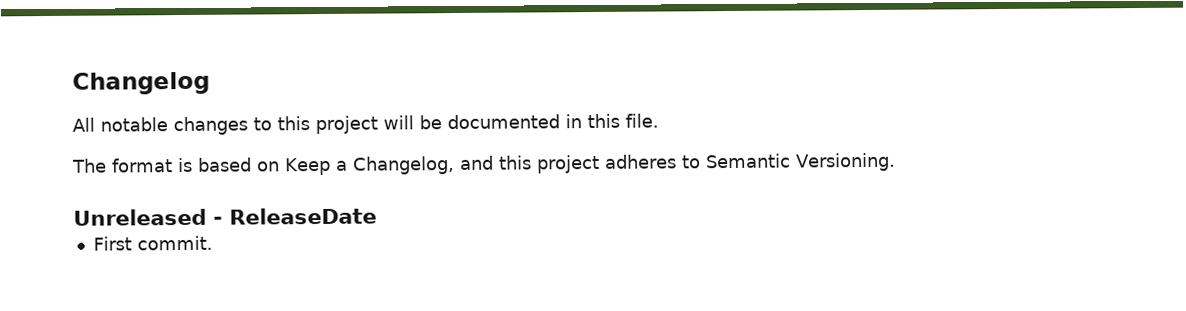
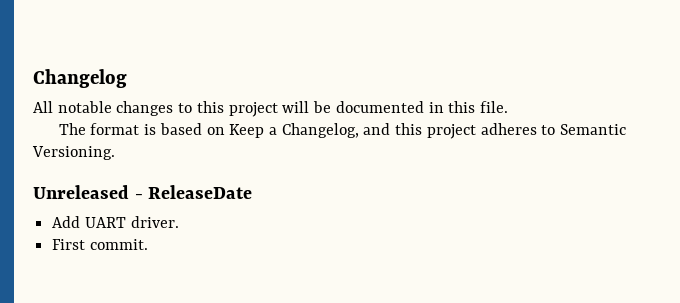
(377, 216) none -> [52,216,179,228] // Add UART driver.

